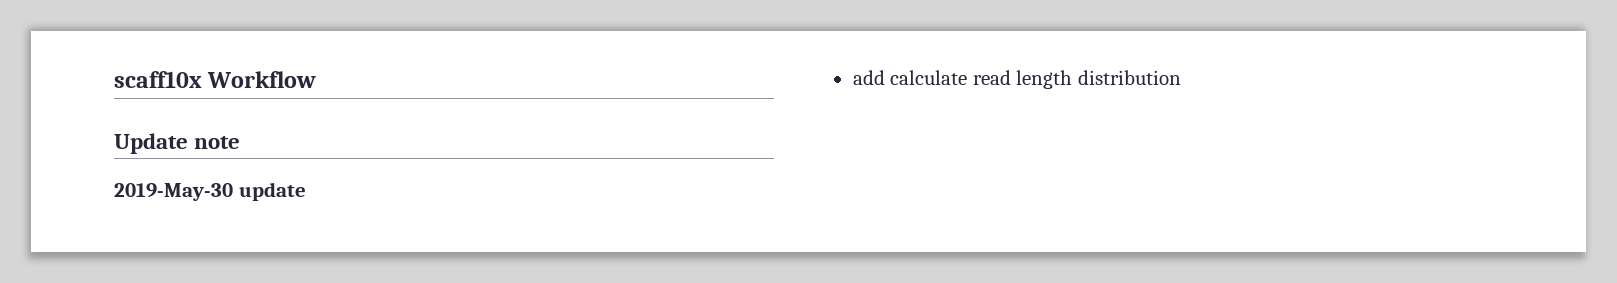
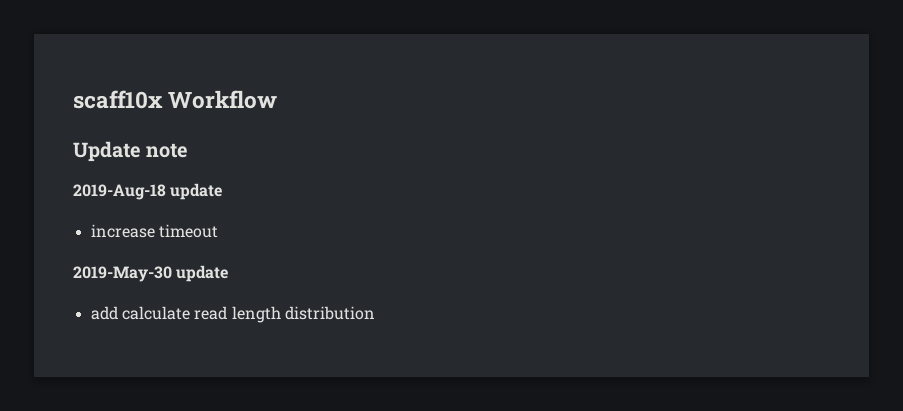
(241, 142) none -> [73,183,223,200] [90,224,218,238] // 2019-Aug-18 update // increase timeout

